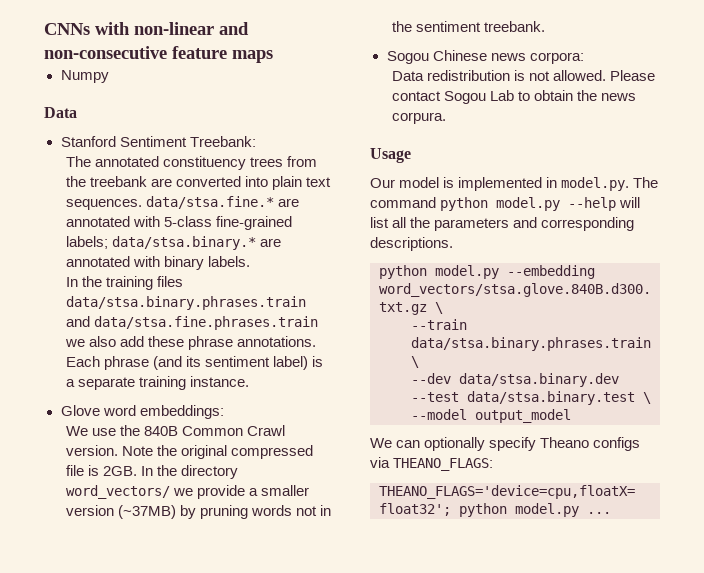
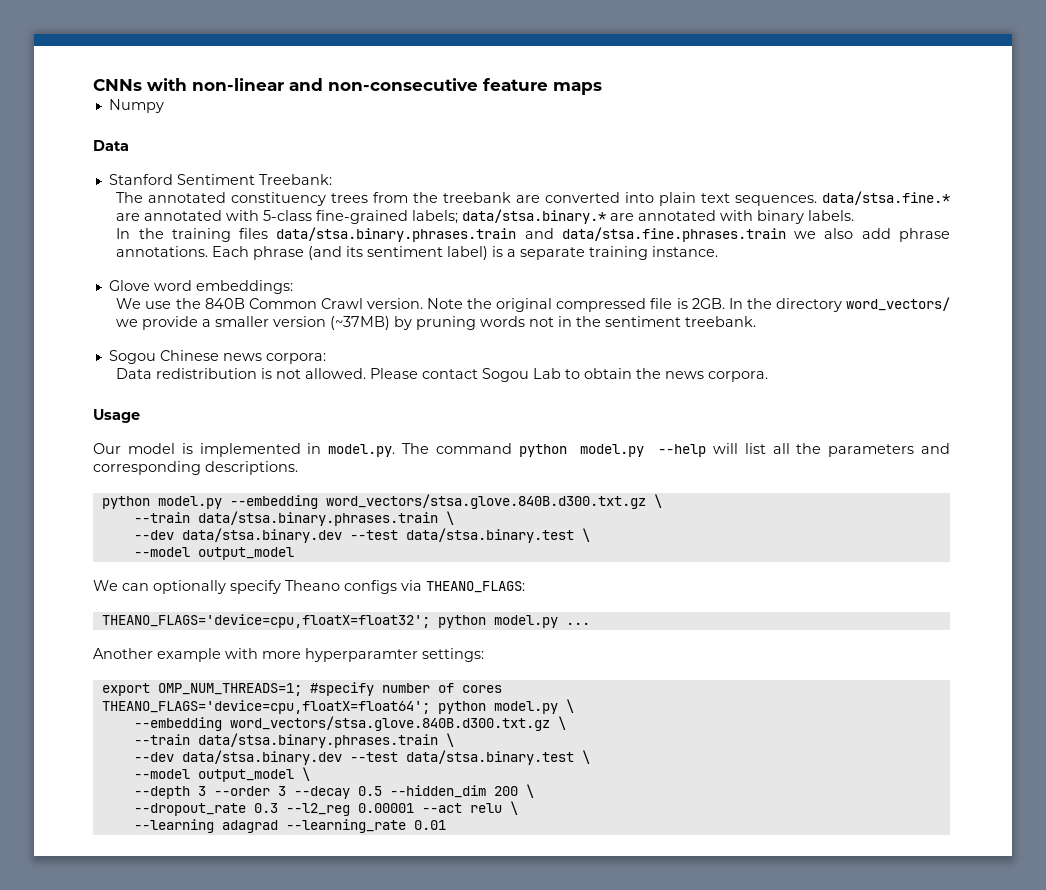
[148,336,185,347] these -> (891, 233) none
[391,112,446,124] corpura. -> [708,371,769,382] corpora.
(611, 513) none -> [93,648,484,662] [101,682,502,696] [101,699,574,714] [133,716,566,731] [133,733,454,748] [133,750,590,765] [133,767,310,782] [133,784,534,799] [133,801,518,816] [133,819,446,833] // Another example with more hyperparamter settings: // export OMP_NUM_THREADS=1; #specify number of cores // THEANO_FLAGS='device=cpu,floatX=float64'; python model.py \ // --embedding word_vectors/stsa.glove.840B.d300.txt.gz \ // --train data/stsa.binary.phrases.train \ // --dev data/stsa.binary.dev --test data/stsa.binary.test \ // --model output_model \ // --depth 3 --order 3 --decay 0.5 --hidden_dim 200 \ // --dropout_rate 0.3 --l2_reg 0.00001 --act relu \ // --learning adagrad --learning_rate 0.01

